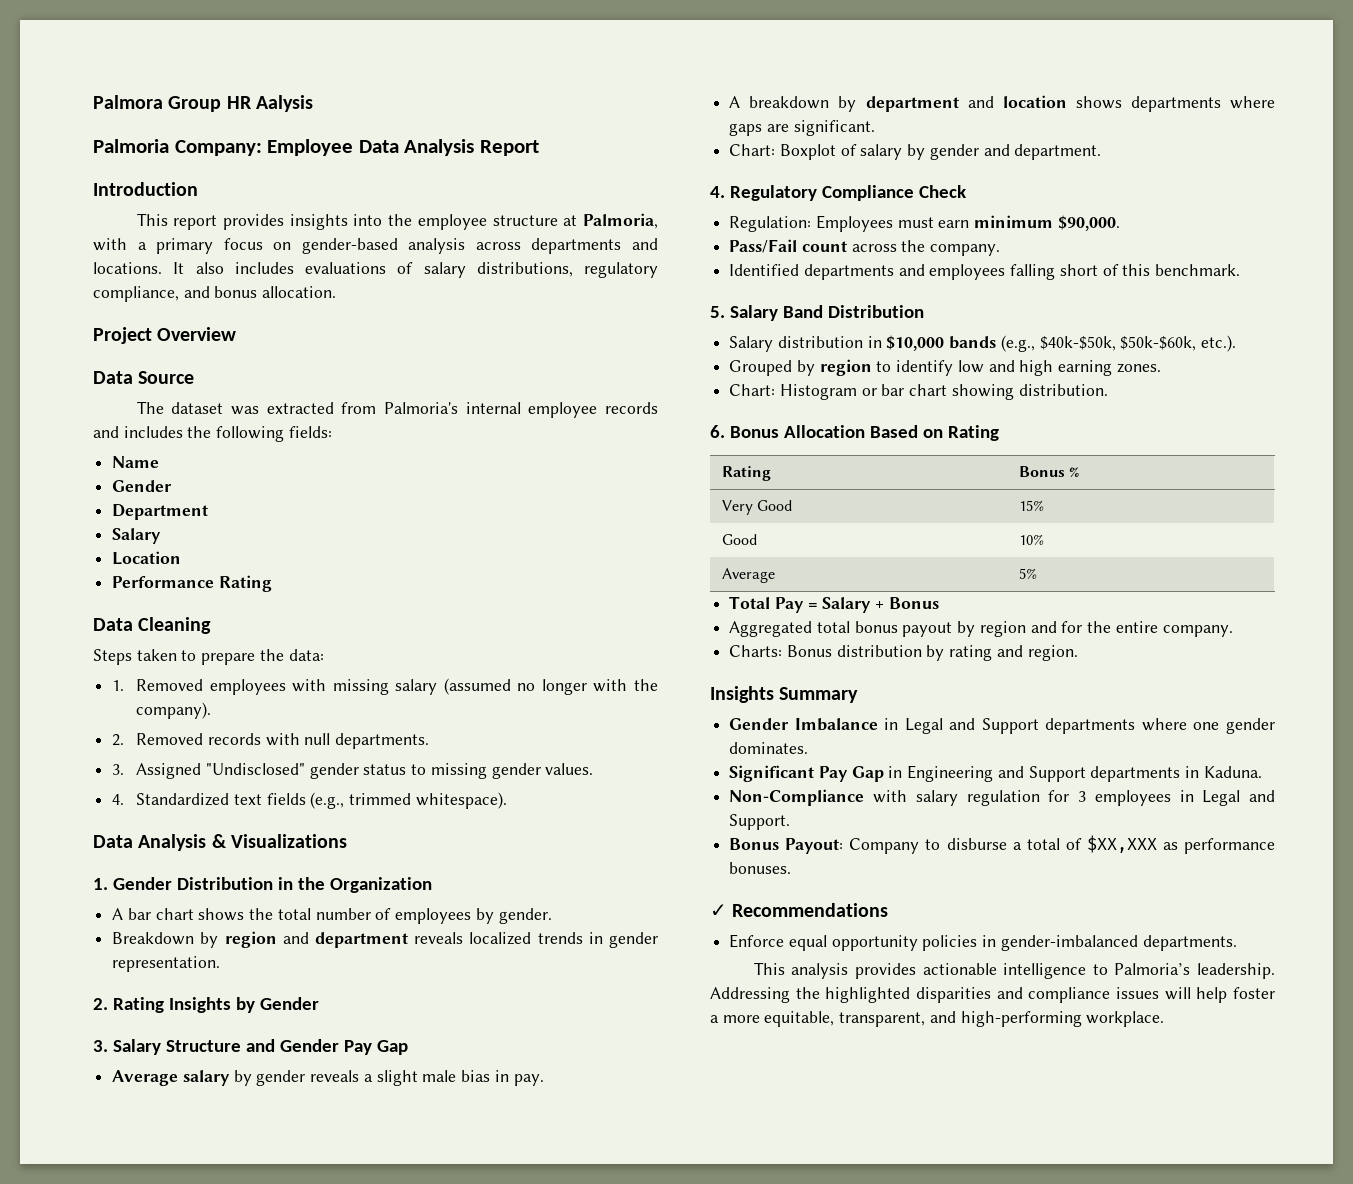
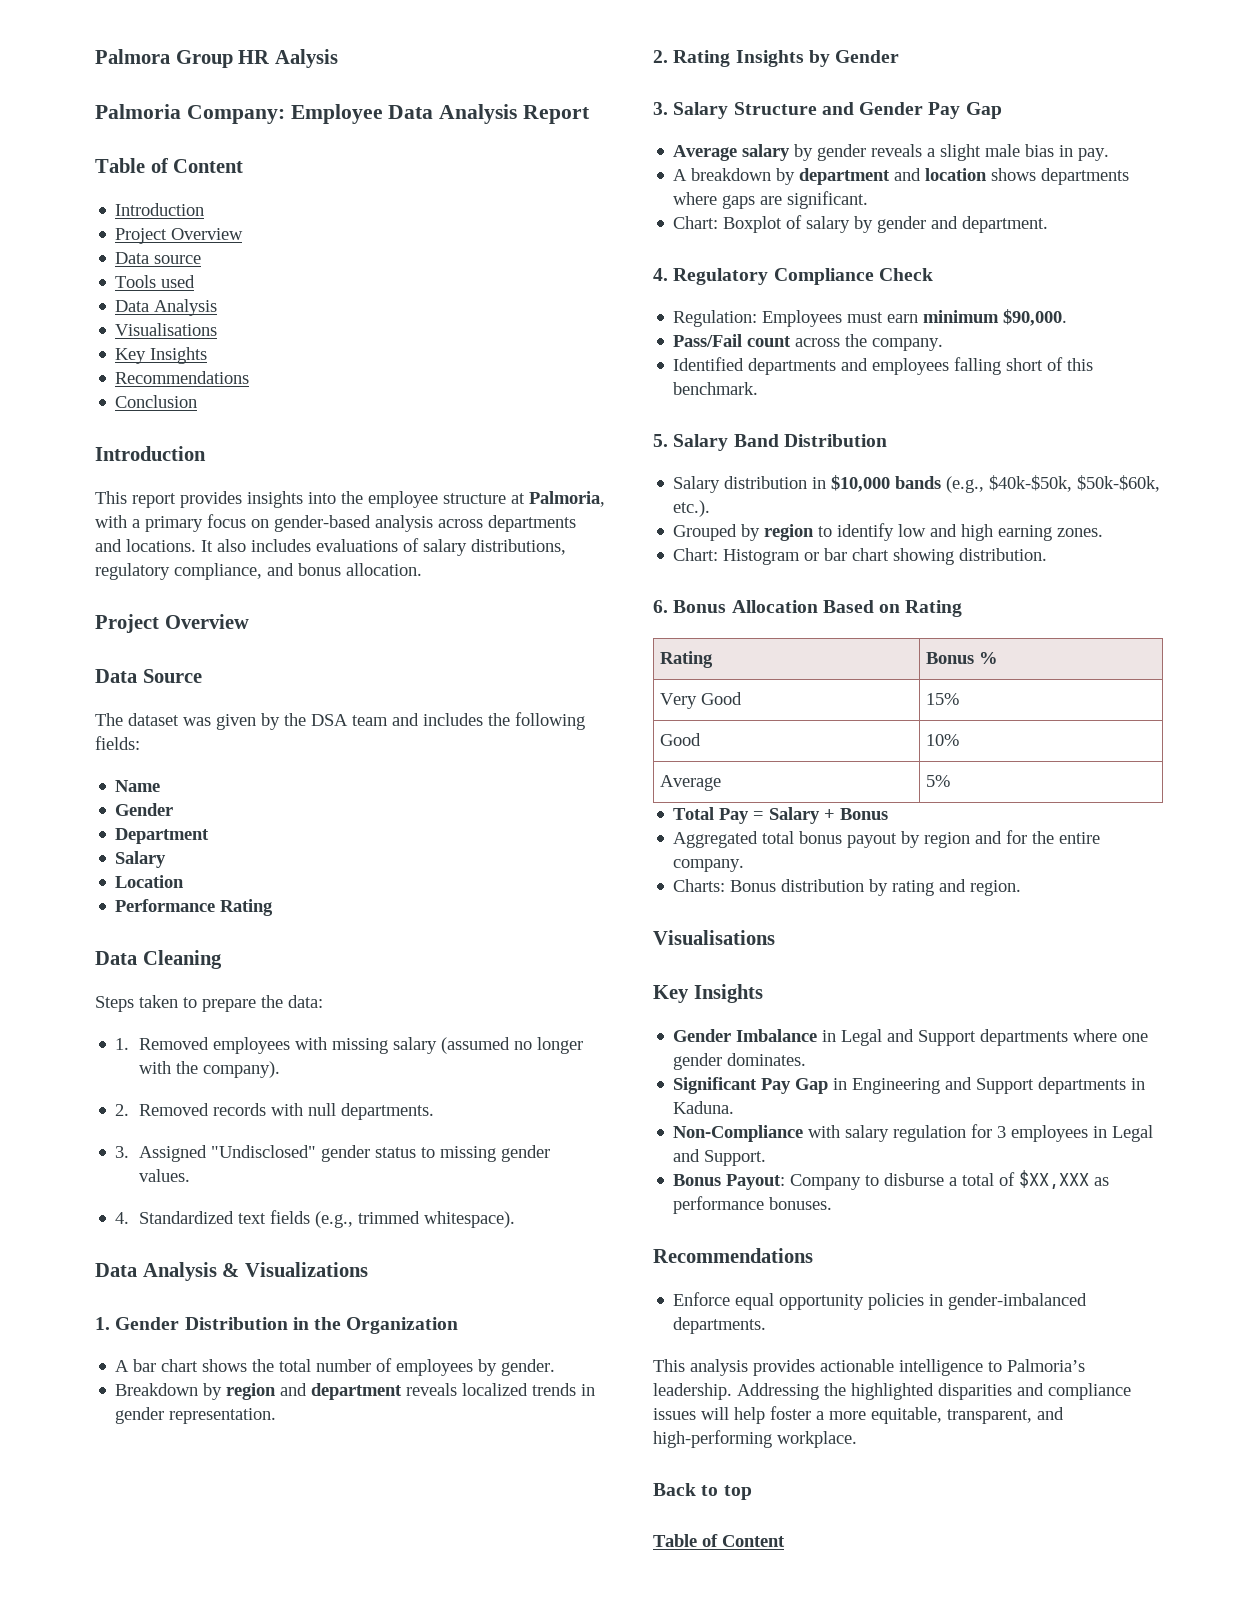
(539, 148) none -> [95,158,244,173] [115,203,205,216] [115,228,244,244] [115,252,202,264] [115,275,196,288] [115,299,218,316] [115,323,218,336] [115,347,208,364] [115,371,250,384] [115,395,198,408] // Table of Content // Introduction // Project Overview // Data source // Tools used // Data Analysis // Visualisations // Key Insights // Recommendations // Conclusion
[266,402,658,418] extracted from Palmoria's internal employee records -> [216,713,388,730] given by the DSA team
[710,686,859,703] Insights Summary -> [653,930,775,945] [653,984,763,1003] Visualisations // Key Insights
[710,904,727,917] ✓ -> (833, 1203) none
(1165, 1019) none -> [653,1483,752,1500] [653,1534,785,1547] // Back to top // Table of Content

